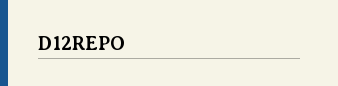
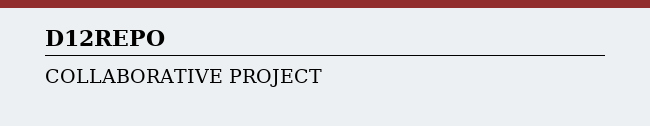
(125, 43) none -> [45,69,322,87] // COLLABORATIVE PROJECT

